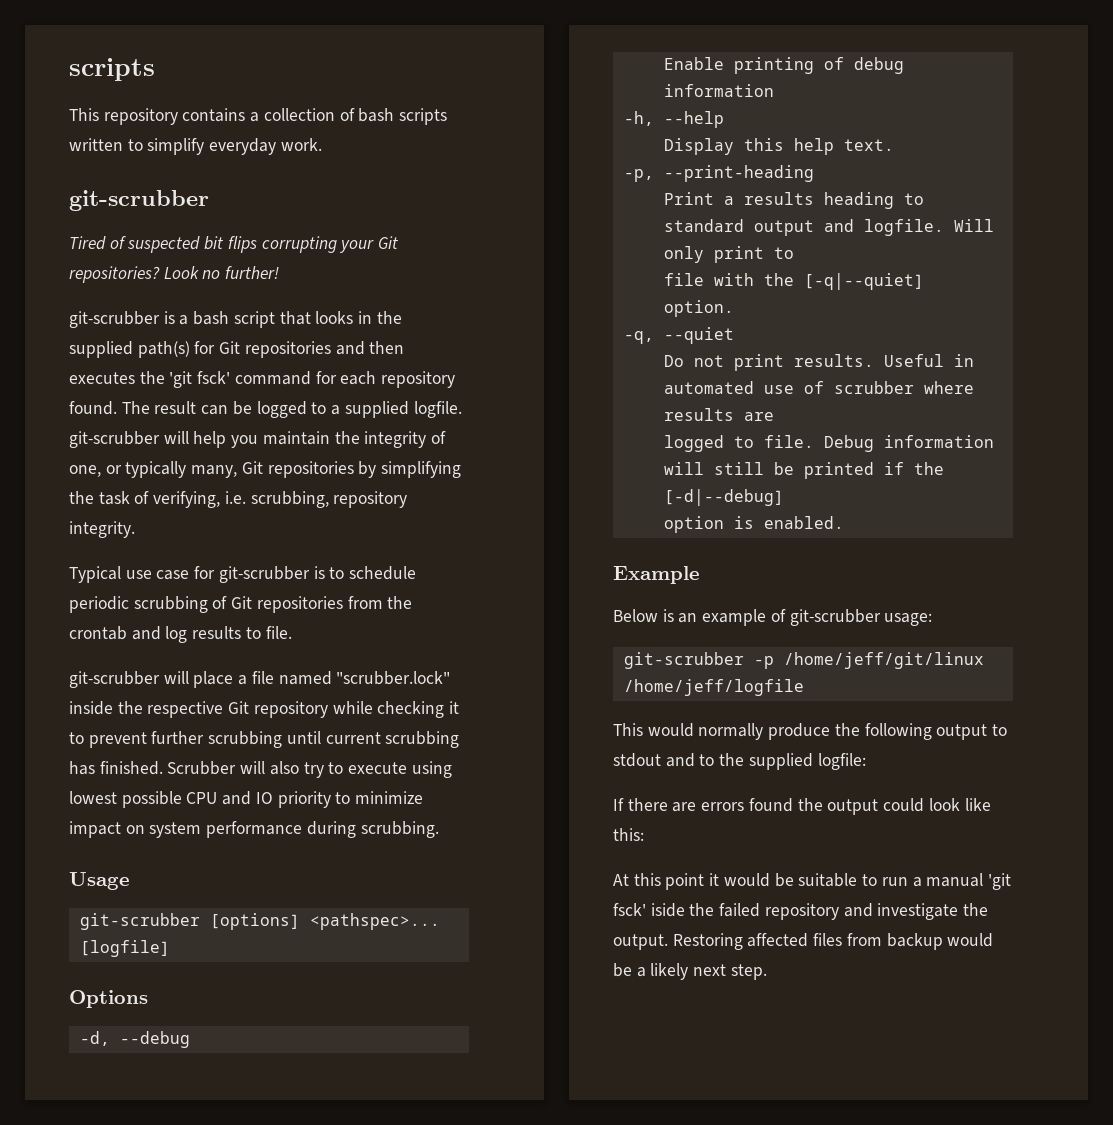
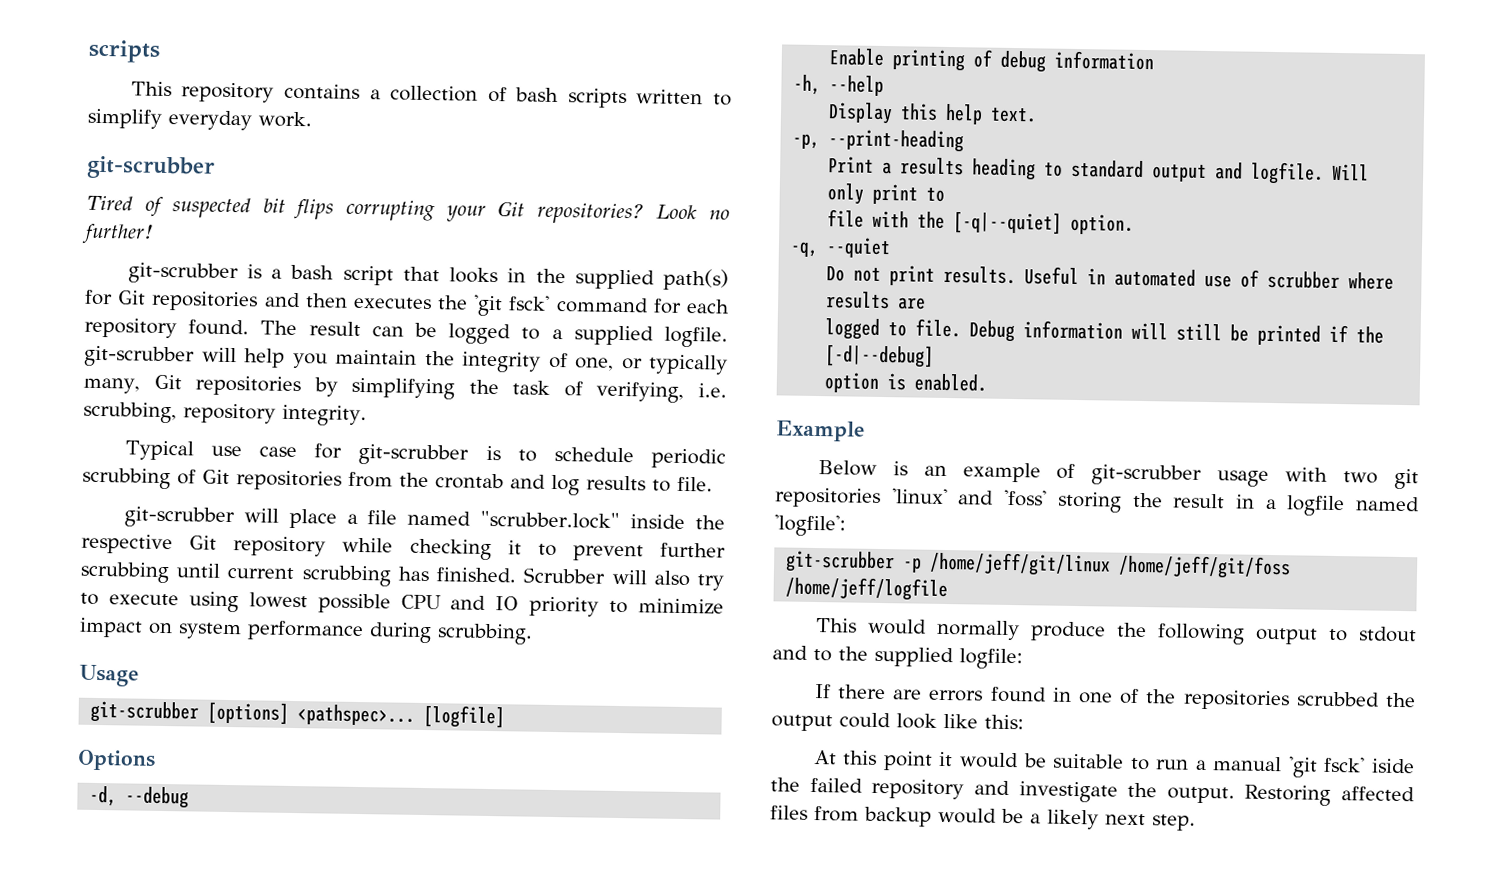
[884,613,933,626] usage: -> [1217,467,1419,490] [774,487,1420,517] [774,514,846,537] usage with two git repositories 'linux' and 'foss' storing the result in a logfile named 'logfile':
(984, 660) none -> [1118,554,1292,580] /home/jeff/git/foss
(793, 805) none -> [1051,687,1380,711] in one of the repositories scrubbed

